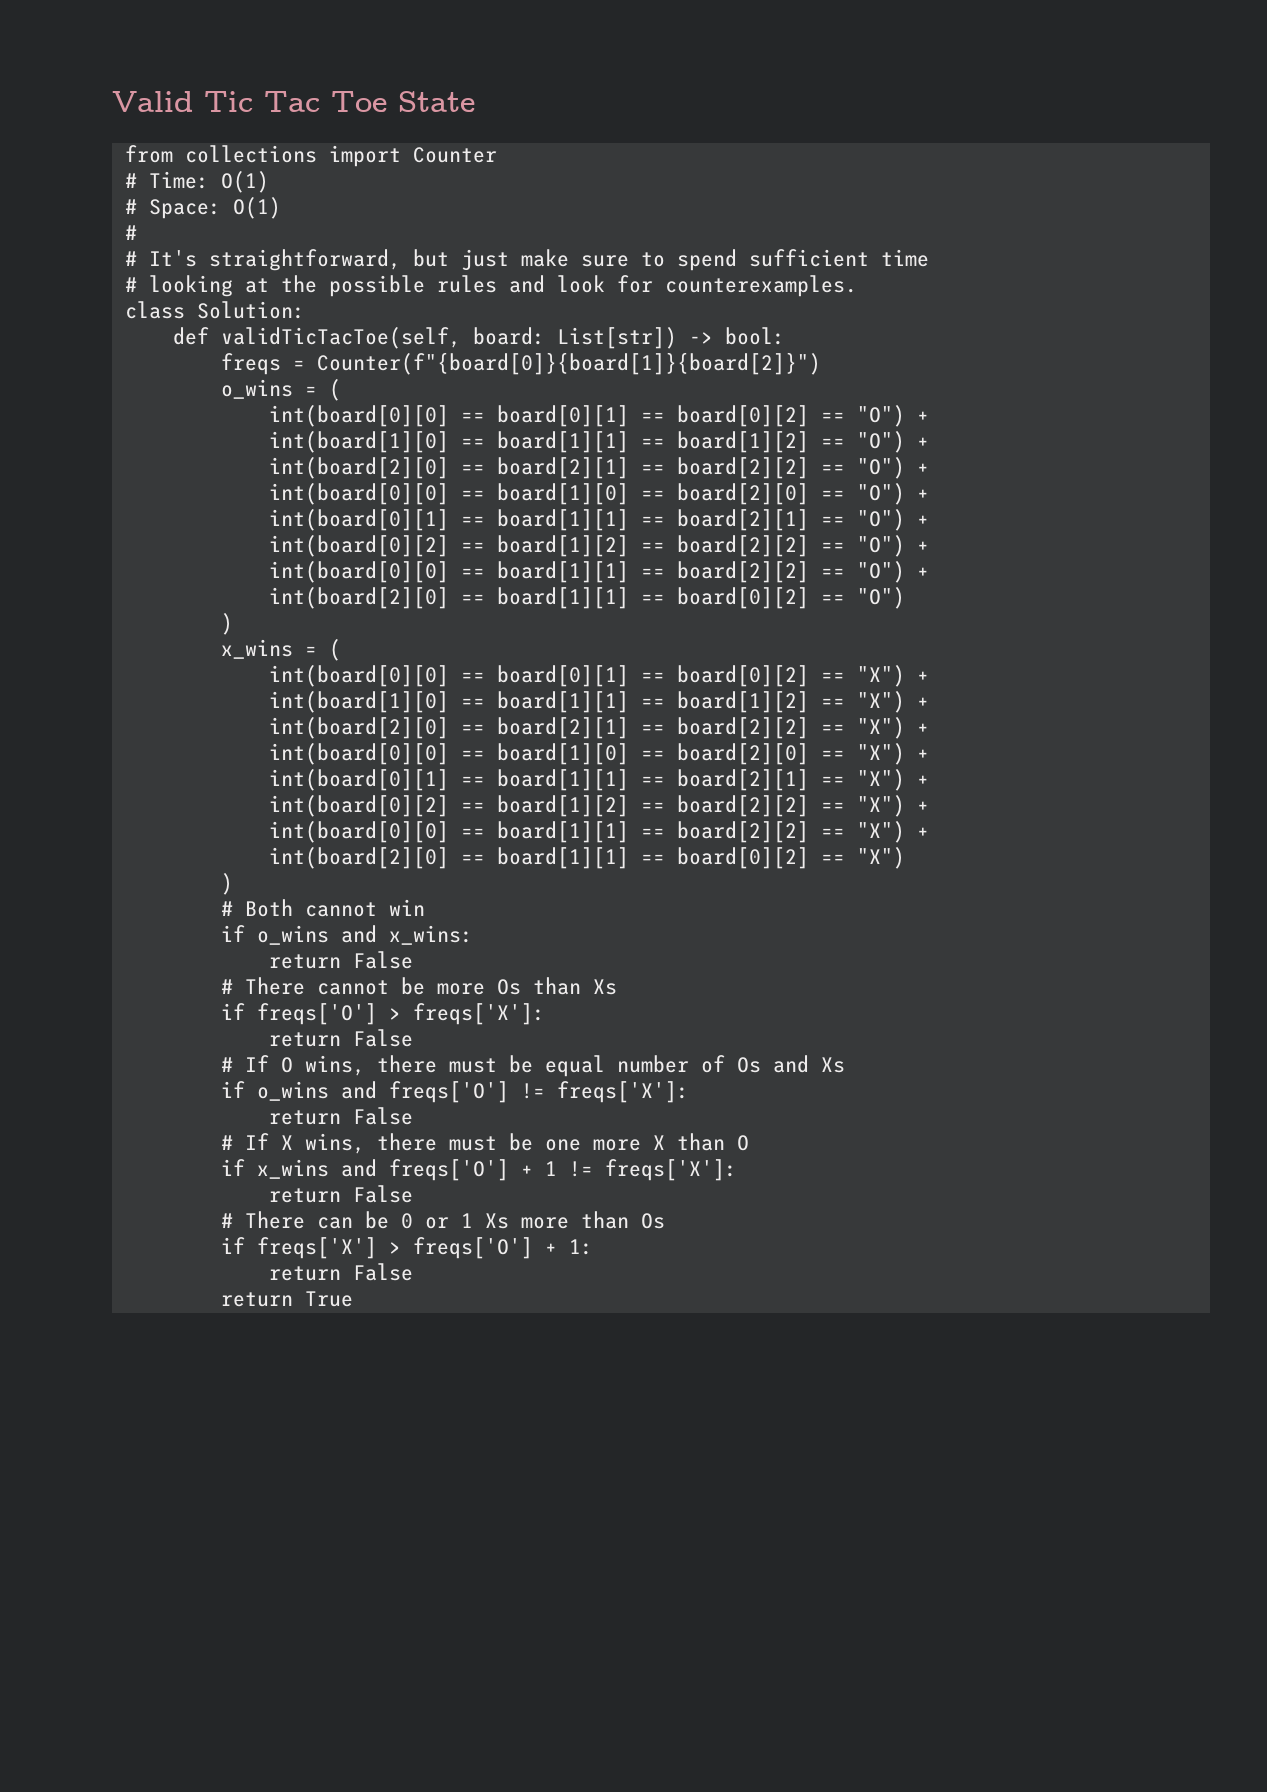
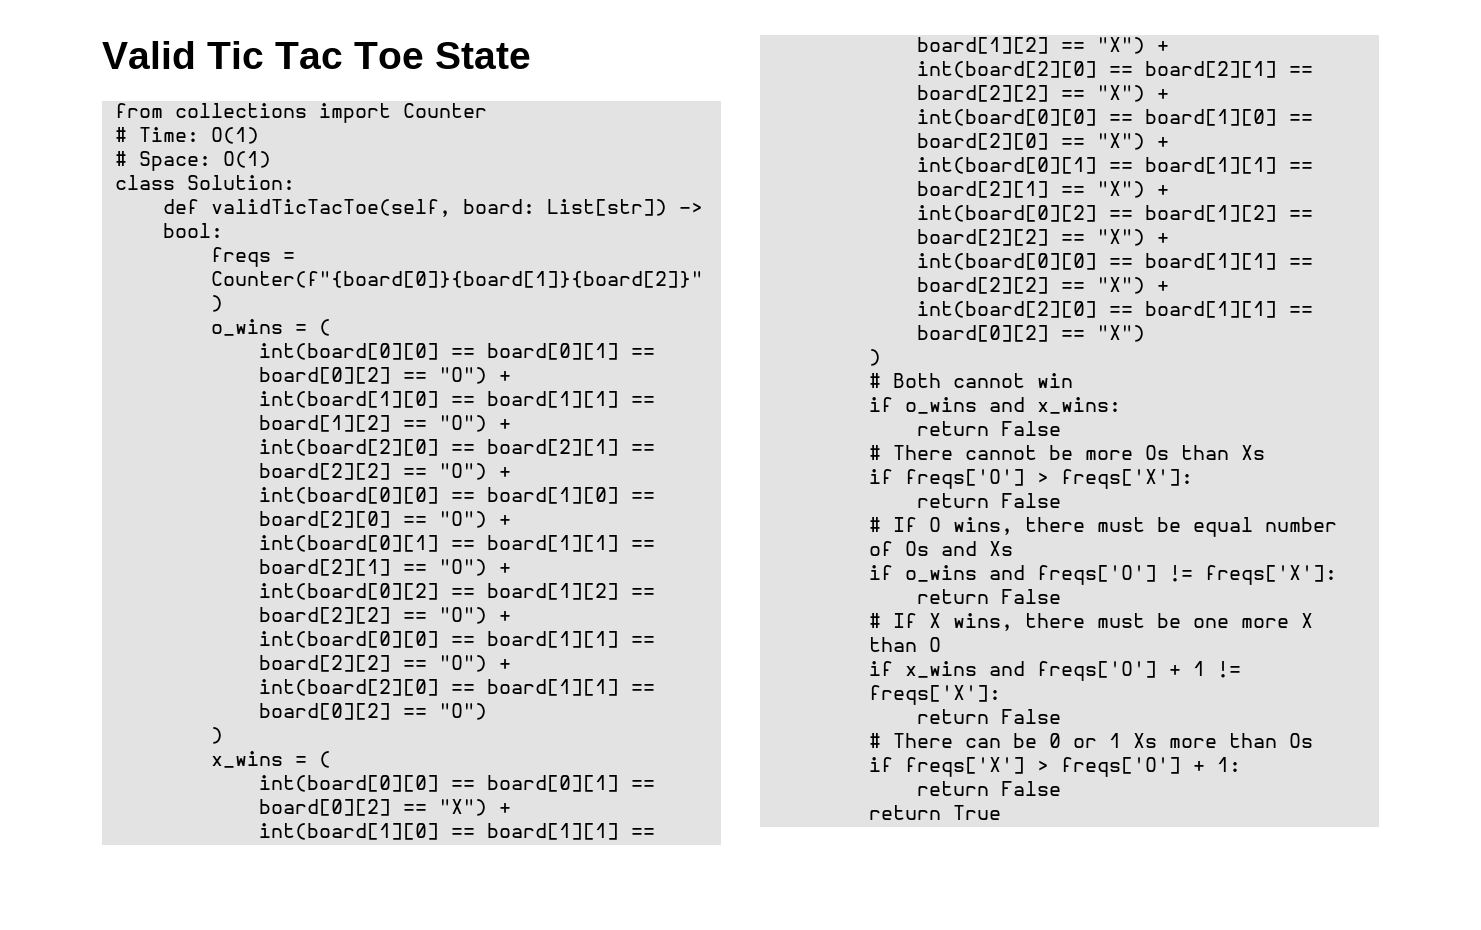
[124,225,137,240] [124,249,929,271] [124,275,857,297] // # // # It's straightforward, but just make sure to spend sufficient time // # looking at the possible rules and look for counterexamples. -> (271, 159) none

